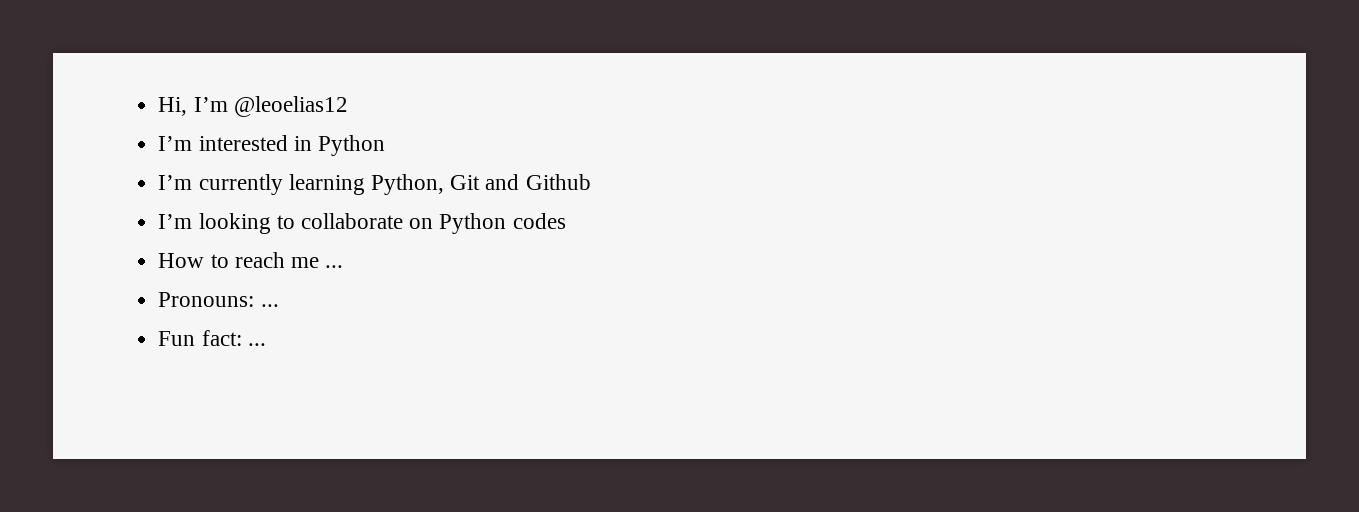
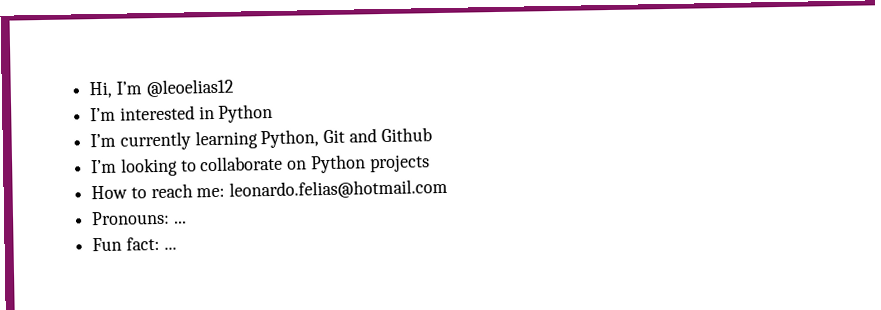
[512,213,566,229] codes -> [368,154,430,173] projects
[290,257,344,268] me ... -> [196,178,449,200] me: leonardo.felias@hotmail.com

